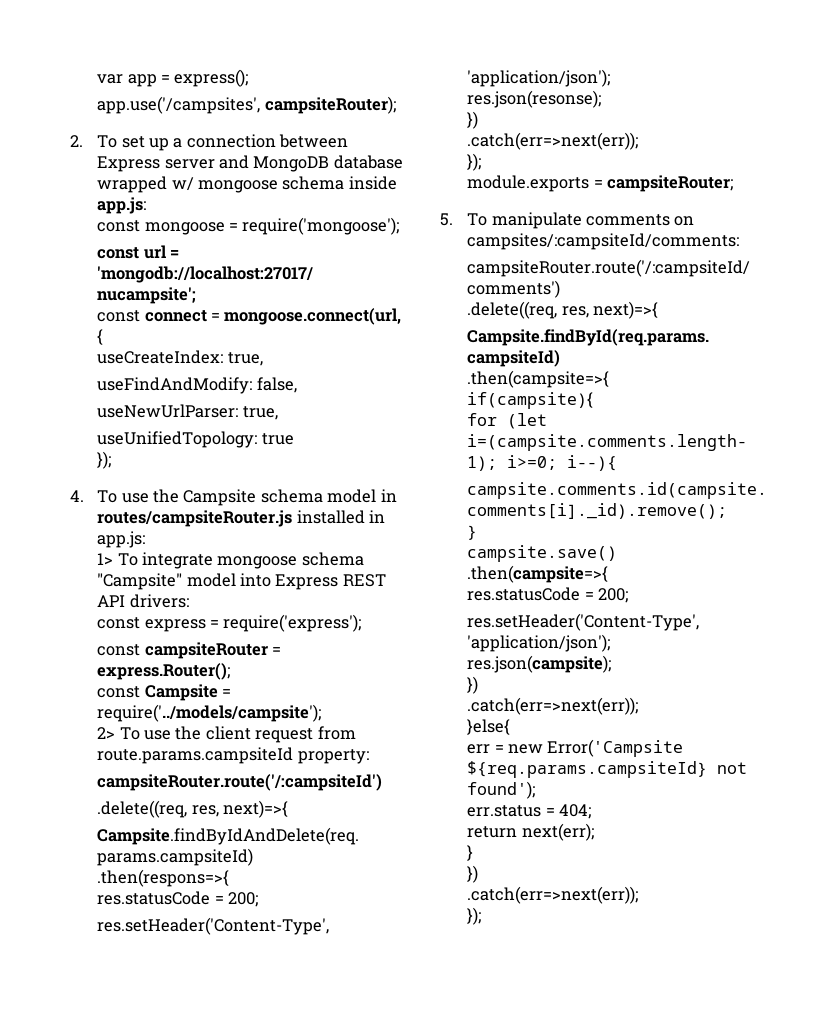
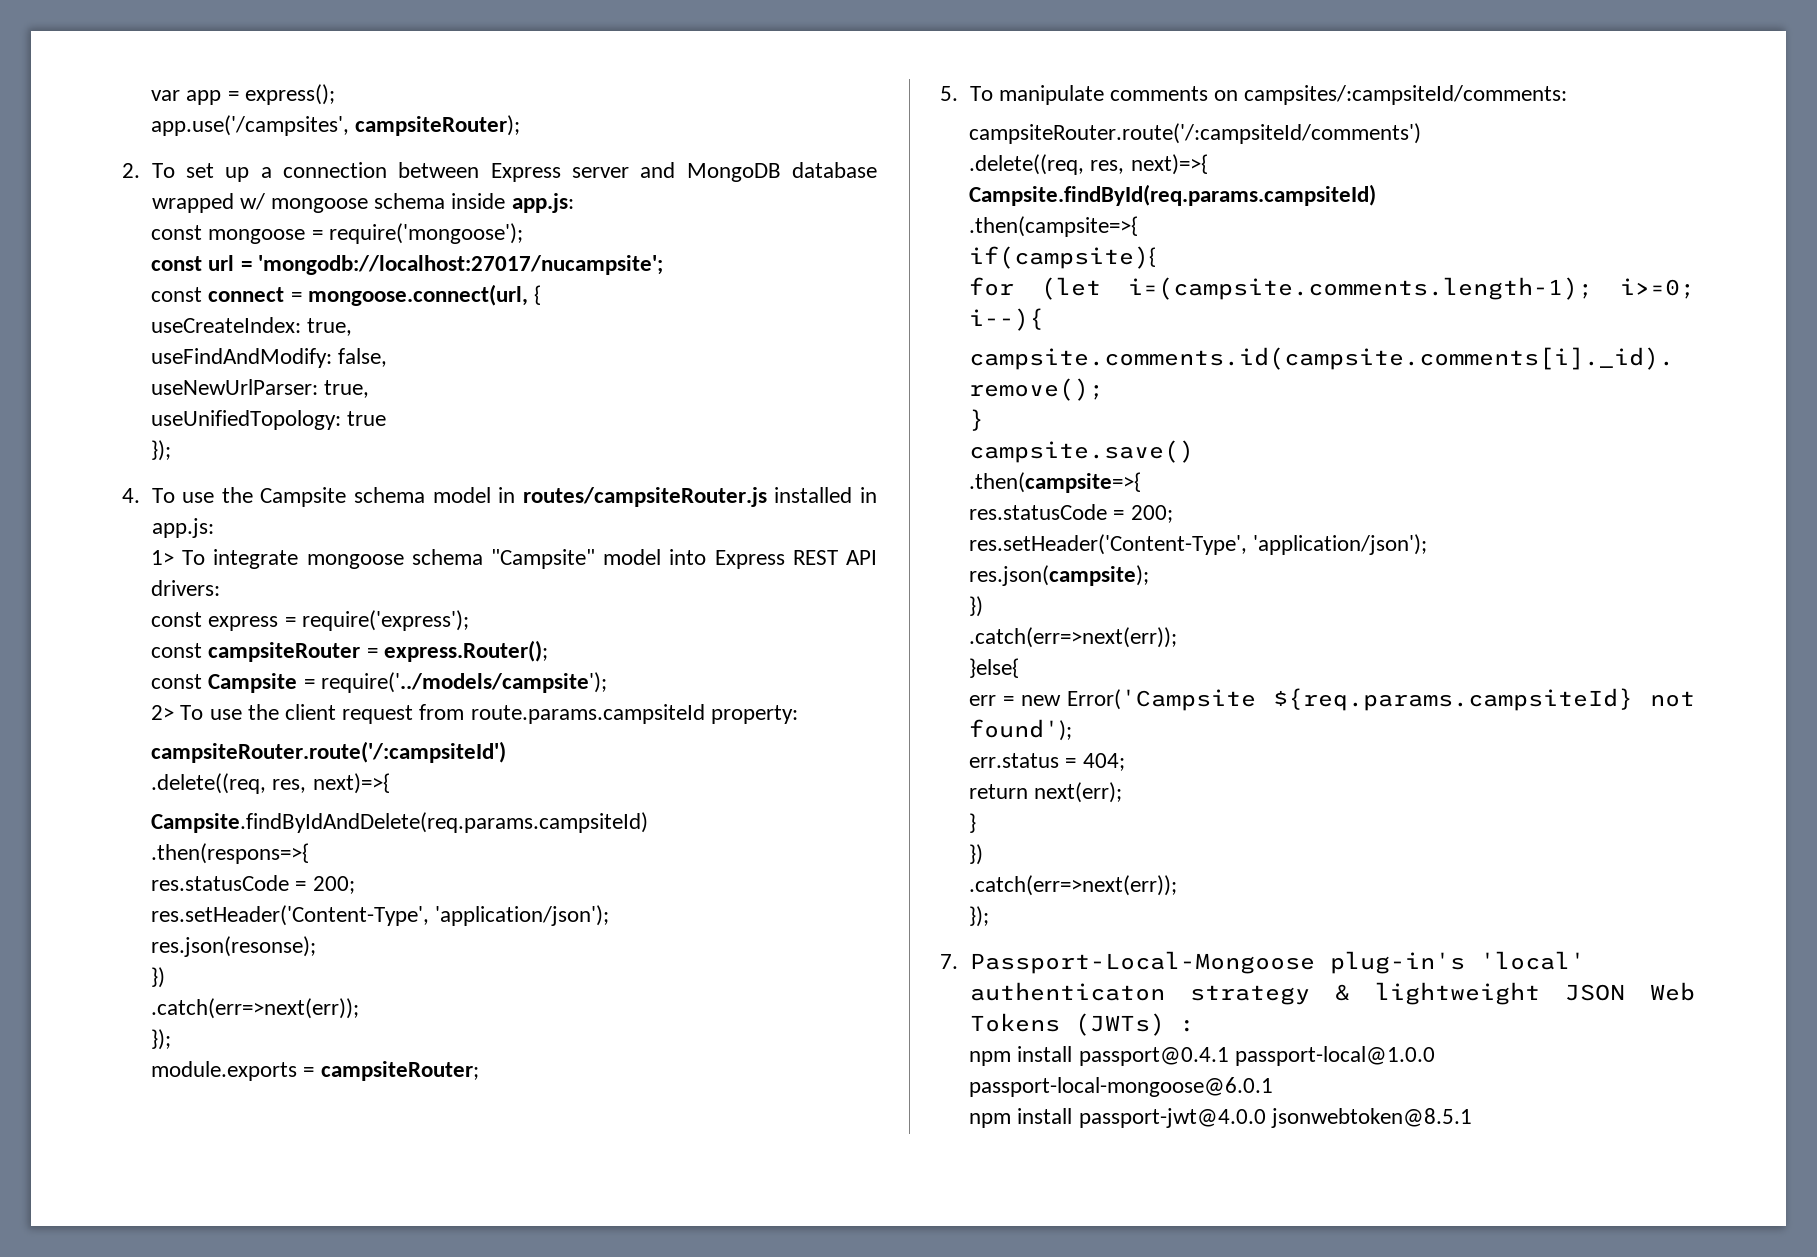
(482, 916) none -> [940,951,1585,974] [969,982,1695,1005] [969,1013,1195,1036] [969,1046,1435,1066] [969,1077,1274,1097] [969,1108,1472,1128] // 7. Passport-Local-Mongoose plug-in's 'local' authenticaton strategy & lightweight JSON Web Tokens (JWTs) : // npm install passport@0.4.1 passport-local@1.0.0 passport-local-mongoose@6.0.1 // npm install passport-jwt@4.0.0 jsonwebtoken@8.5.1

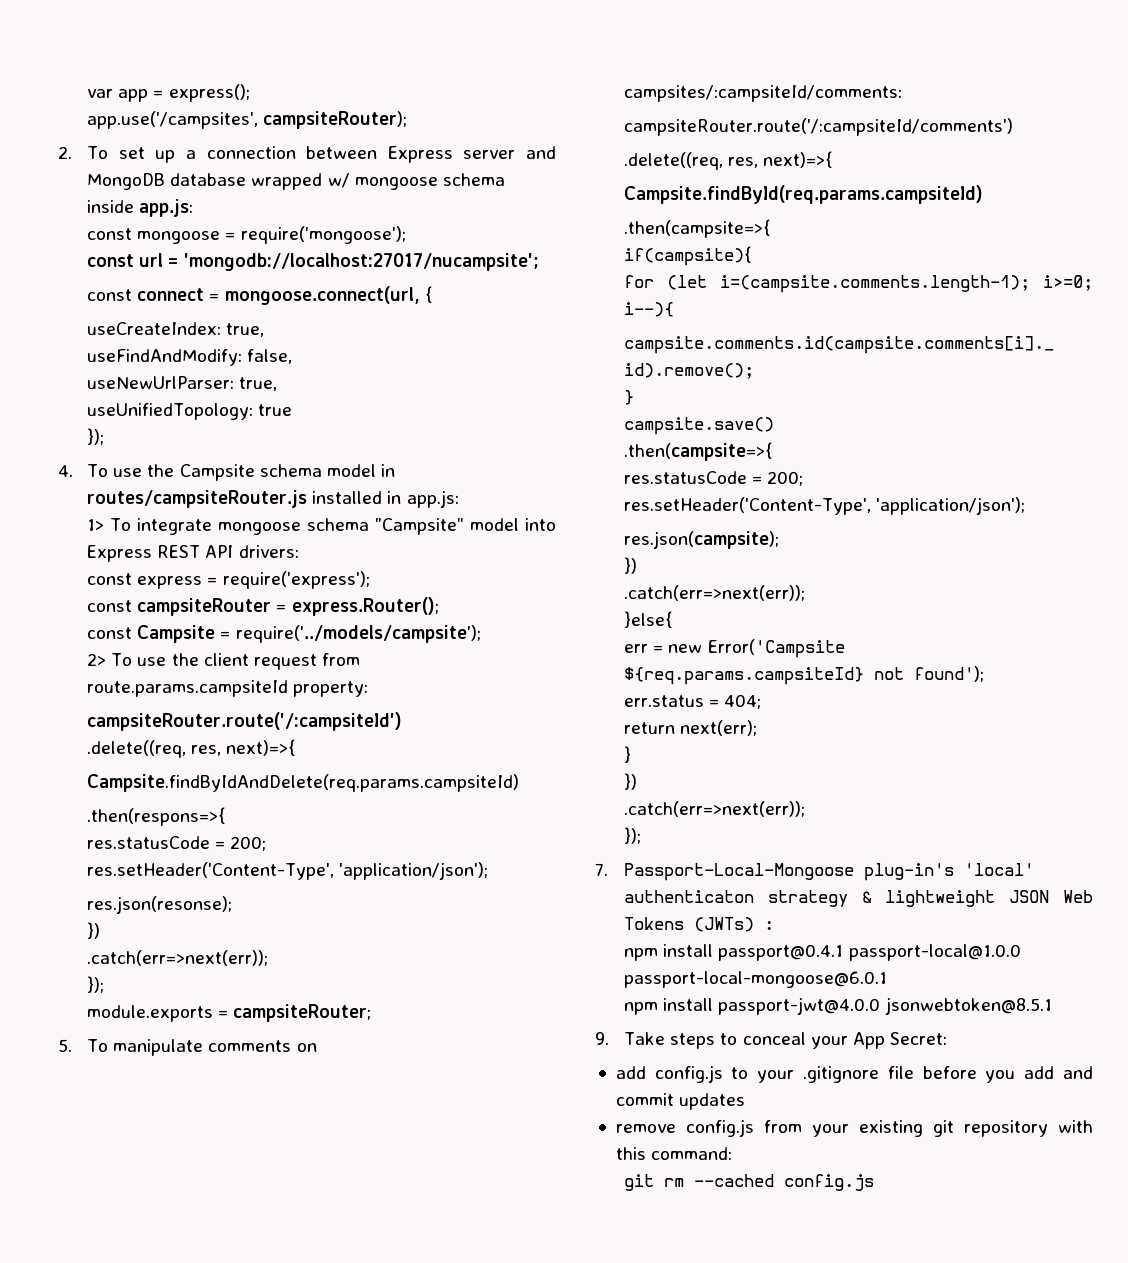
(1472, 1118) none -> [595,1032,947,1049] [615,1065,1093,1083] [615,1093,746,1110] [615,1119,1093,1137] [615,1147,733,1160] [624,1174,875,1191] // 9. Take steps to conceal your App Secret: // add config.js to your .gitignore file before you add and commit updates // remove config.js from your existing git repository with this command: // git rm --cached config.js

